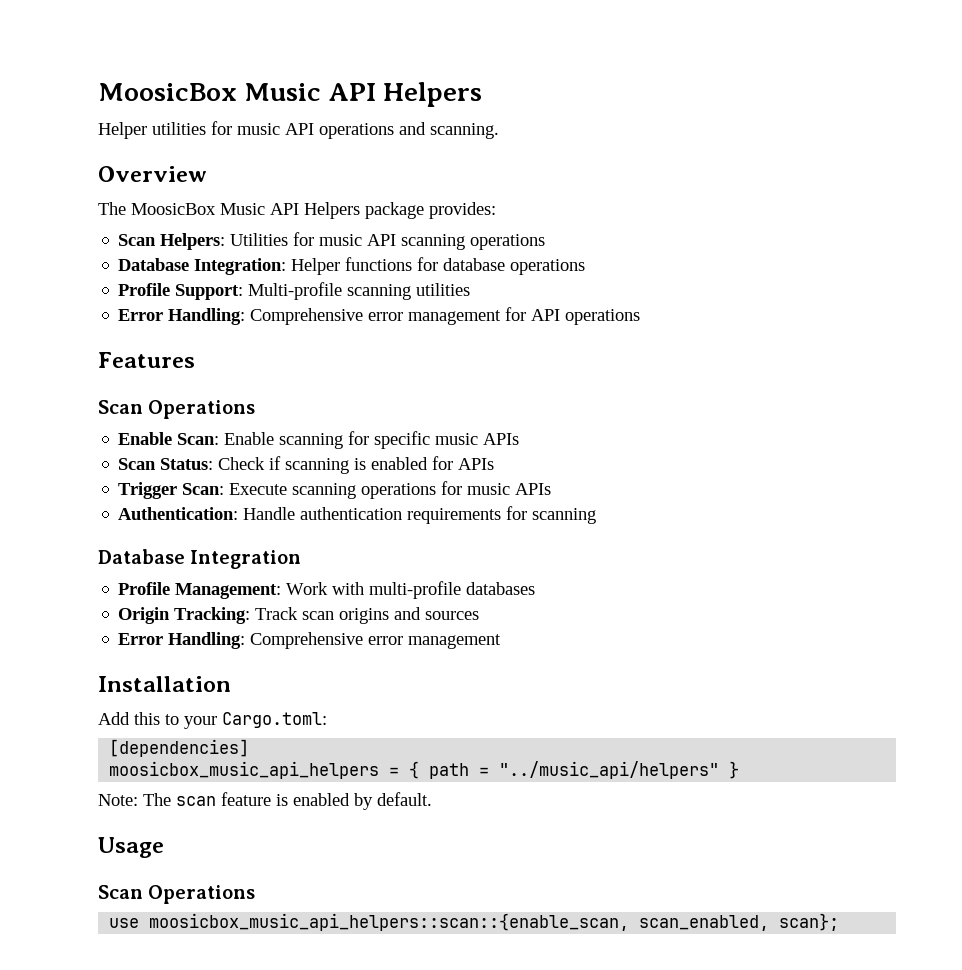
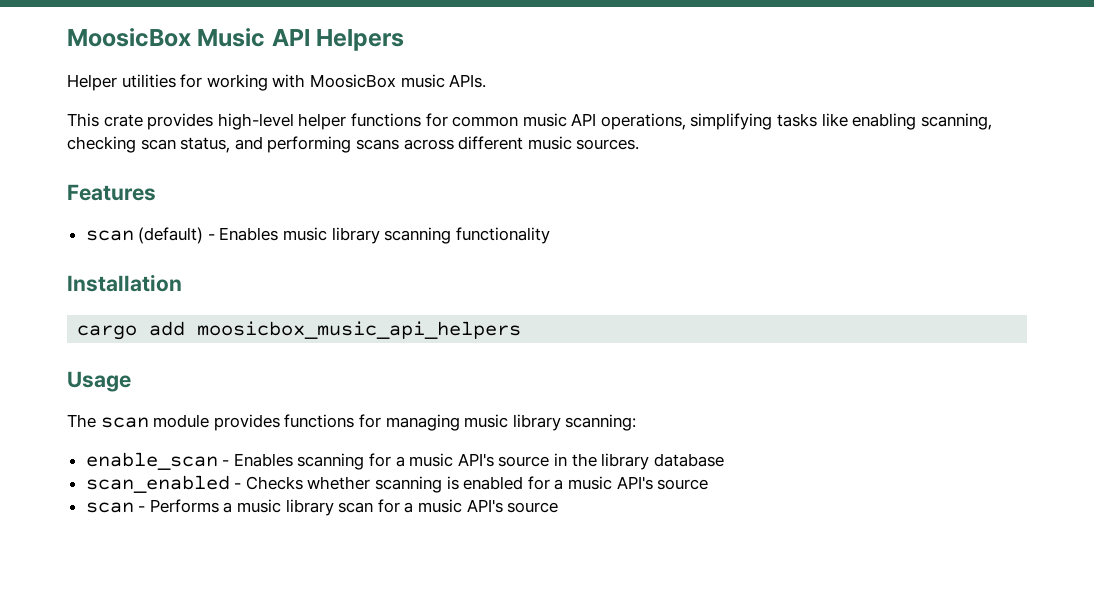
[237,122,499,139] [98,166,207,182] [98,202,496,219] [118,232,546,250] [118,257,586,275] [118,282,471,300] [118,307,641,325] [98,352,195,368] [98,400,256,419] [118,431,520,449] [118,456,495,474] [118,481,552,499] [118,506,597,524] [98,549,302,569] [118,581,536,599] [118,607,480,624] [118,632,502,649] [98,676,231,692] [98,712,327,729] [109,739,250,757] [109,761,740,779] [98,792,432,810] [98,837,164,858] [98,885,256,904] [109,913,840,931] music API operations and scanning. // Overview // The MoosicBox Music API Helpers package provides: // Scan Helpers: Utilities for music API scanning operations // Database Integration: Helper functions for database operations // Profile Support: Multi-profile scanning utilities // Error Handling: Comprehensive error management for API operations // Features // Scan Operations // Enable Scan: Enable scanning for specific music APIs // Scan Status: Check if scanning is enabled for APIs // Trigger Scan: Execute scanning operations for music APIs // Authentication: Handle authentication requirements for scanning // Database Integration // Profile Management: Work with multi-profile databases // Origin Tracking: Track scan origins and sources // Error Handling: Comprehensive error management // Installation // Add this to your Cargo.toml: // [dependencies] // moosicbox_music_api_helpers = { path = "../music_api/helpers" } // Note: The scan feature is enabled by default. // Usage // Scan Operations // use moosicbox_music_api_helpers::scan::{enable_scan, scan_enabled, scan}; -> [206,74,487,91] [67,113,992,130] [67,136,640,153] [67,184,156,201] [85,227,550,244] [67,274,182,292] [77,321,522,340] [67,371,131,392] [67,414,637,431] [85,452,724,470] [85,475,709,493] [85,499,559,516] working with MoosicBox music APIs. // This crate provides high-level helper functions for common music API operations, simplifying tasks like enabling scanning, checking scan status, and performing scans across different music sources. // Features // scan (default) - Enables music library scanning functionality // Installation // cargo add moosicbox_music_api_helpers // Usage // The scan module provides functions for managing music library scanning: // enable_scan - Enables scanning for a music API's source in the library database // scan_enabled - Checks whether scanning is enabled for a music API's source // scan - Performs a music library scan for a music API's source

